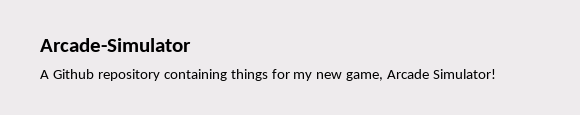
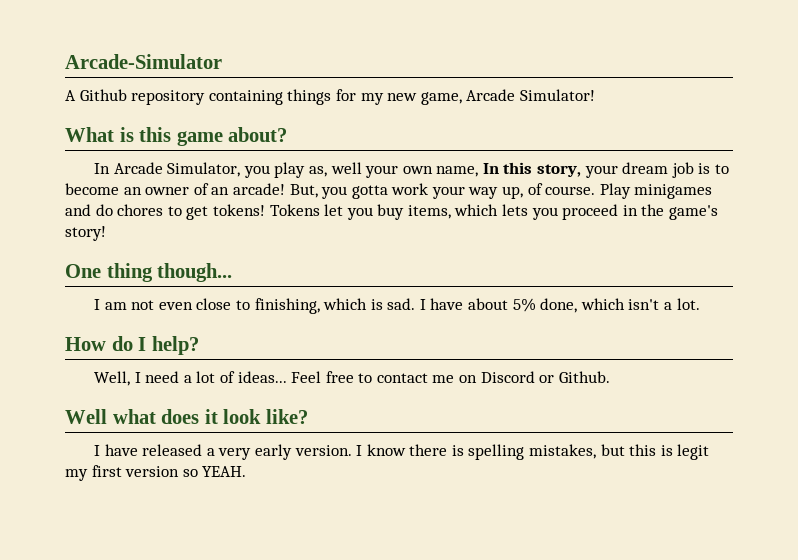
(497, 74) none -> [65,127,288,146] [93,162,729,178] [65,183,713,199] [65,204,719,220] [65,226,106,241] [65,263,233,282] [93,298,700,314] [65,336,199,355] [93,371,610,386] [65,409,308,424] [93,444,710,460] [65,465,247,481] // What is this game about? // In Arcade Simulator, you play as, well your own name, In this story, your dream job is to become an owner of an arcade! But, you gotta work your way up, of course. Play minigames and do chores to get tokens! Tokens let you buy items, which lets you proceed in the game's story! // One thing though... // I am not even close to finishing, which is sad. I have about 5% done, which isn't a lot. // How do I help? // Well, I need a lot of ideas... Feel free to contact me on Discord or Github. // Well what does it look like? // I have released a very early version. I know there is spelling mistakes, but this is legit my first version so YEAH.

